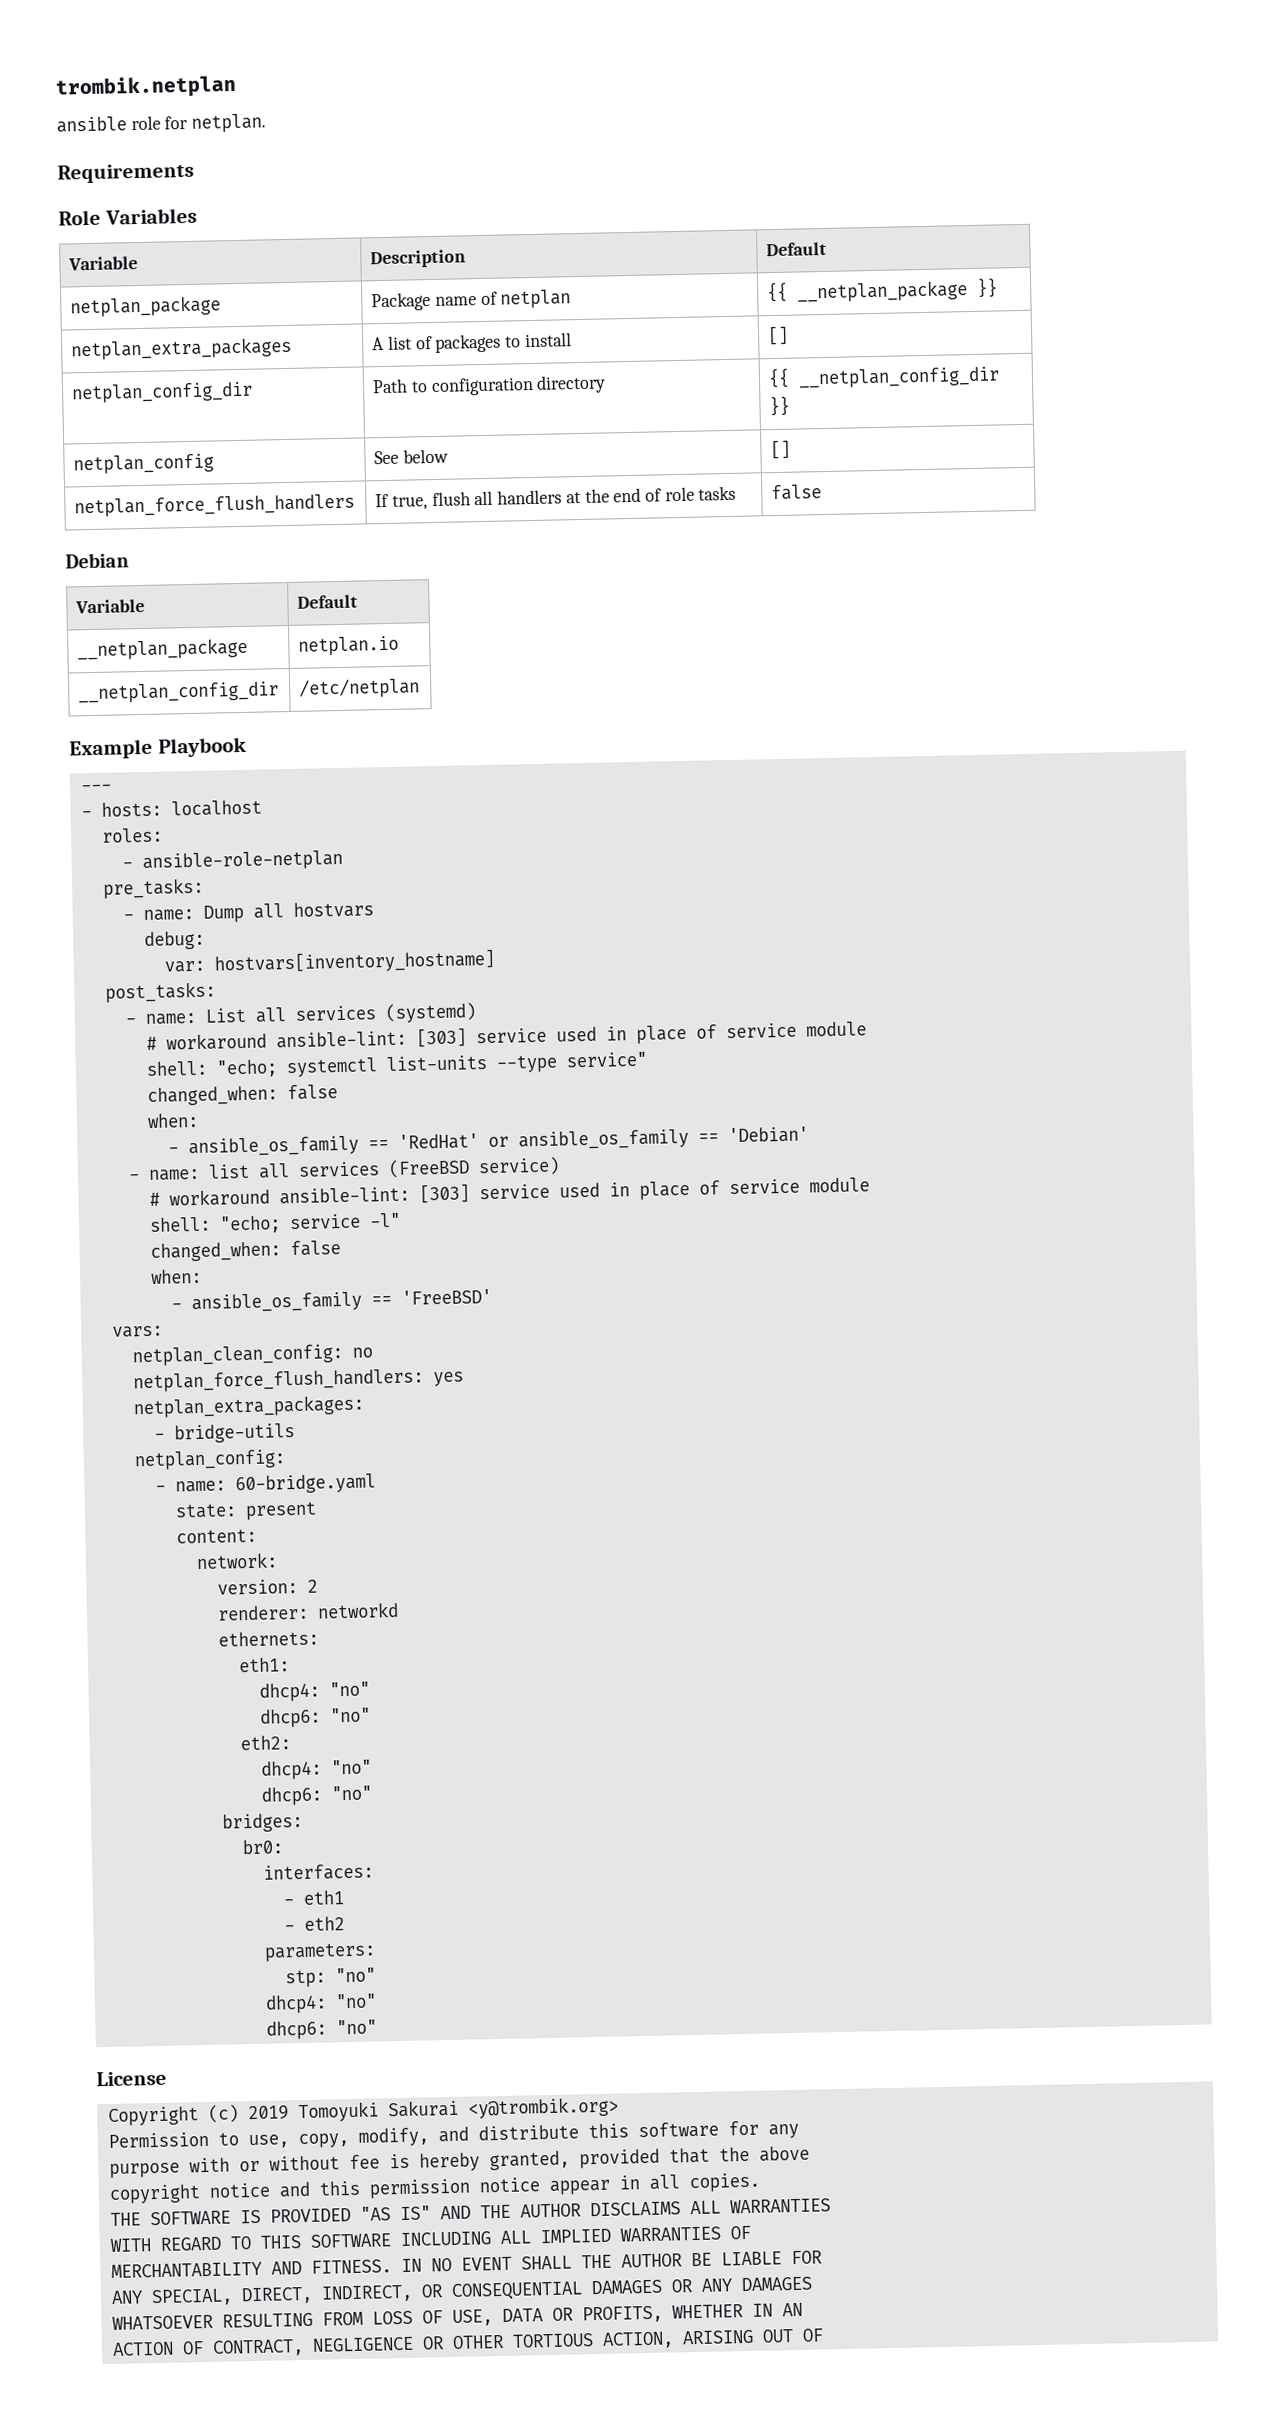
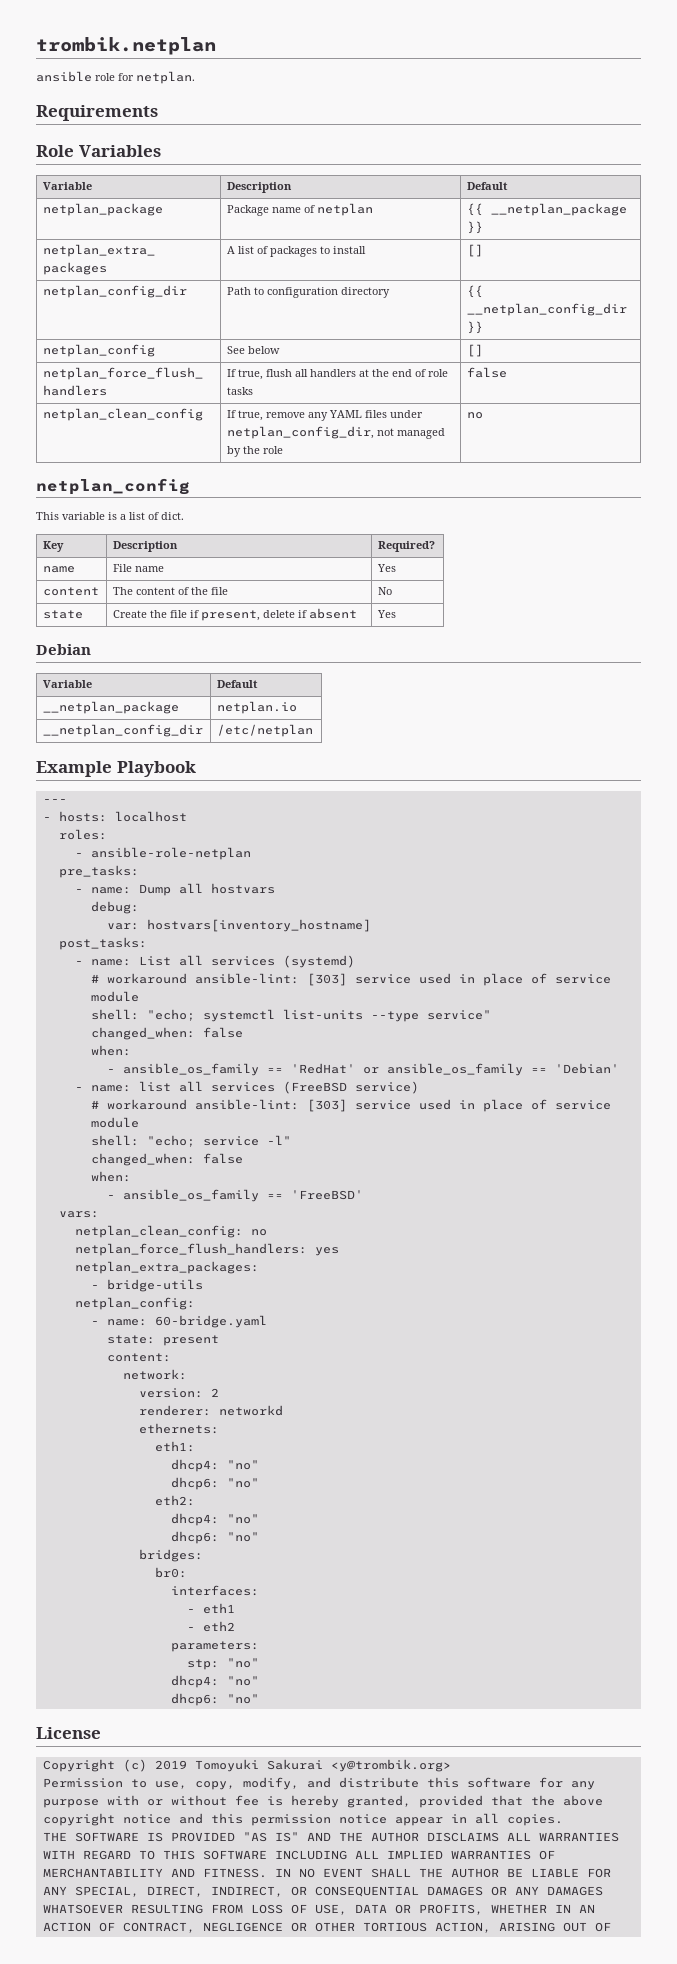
(823, 492) none -> [42,408,203,421] [226,410,423,421] [226,426,445,439] [226,446,283,457] [466,412,483,419] [36,478,190,495] [36,512,184,520] [42,541,64,552] [112,541,178,552] [377,541,435,552] [42,566,75,573] [112,564,164,572] [376,564,396,572] [42,587,99,596] [112,587,228,595] [377,587,392,595] [42,610,83,619] [112,608,357,621] [376,610,396,618] // netplan_clean_config | If true, remove any YAML files under netplan_config_dir, not managed by the role | no // netplan_config // This variable is a list of dict. // Key | Description | Required? // name | File name | Yes // content | The content of the file | No // state | Create the file if present, delete if absent | Yes

